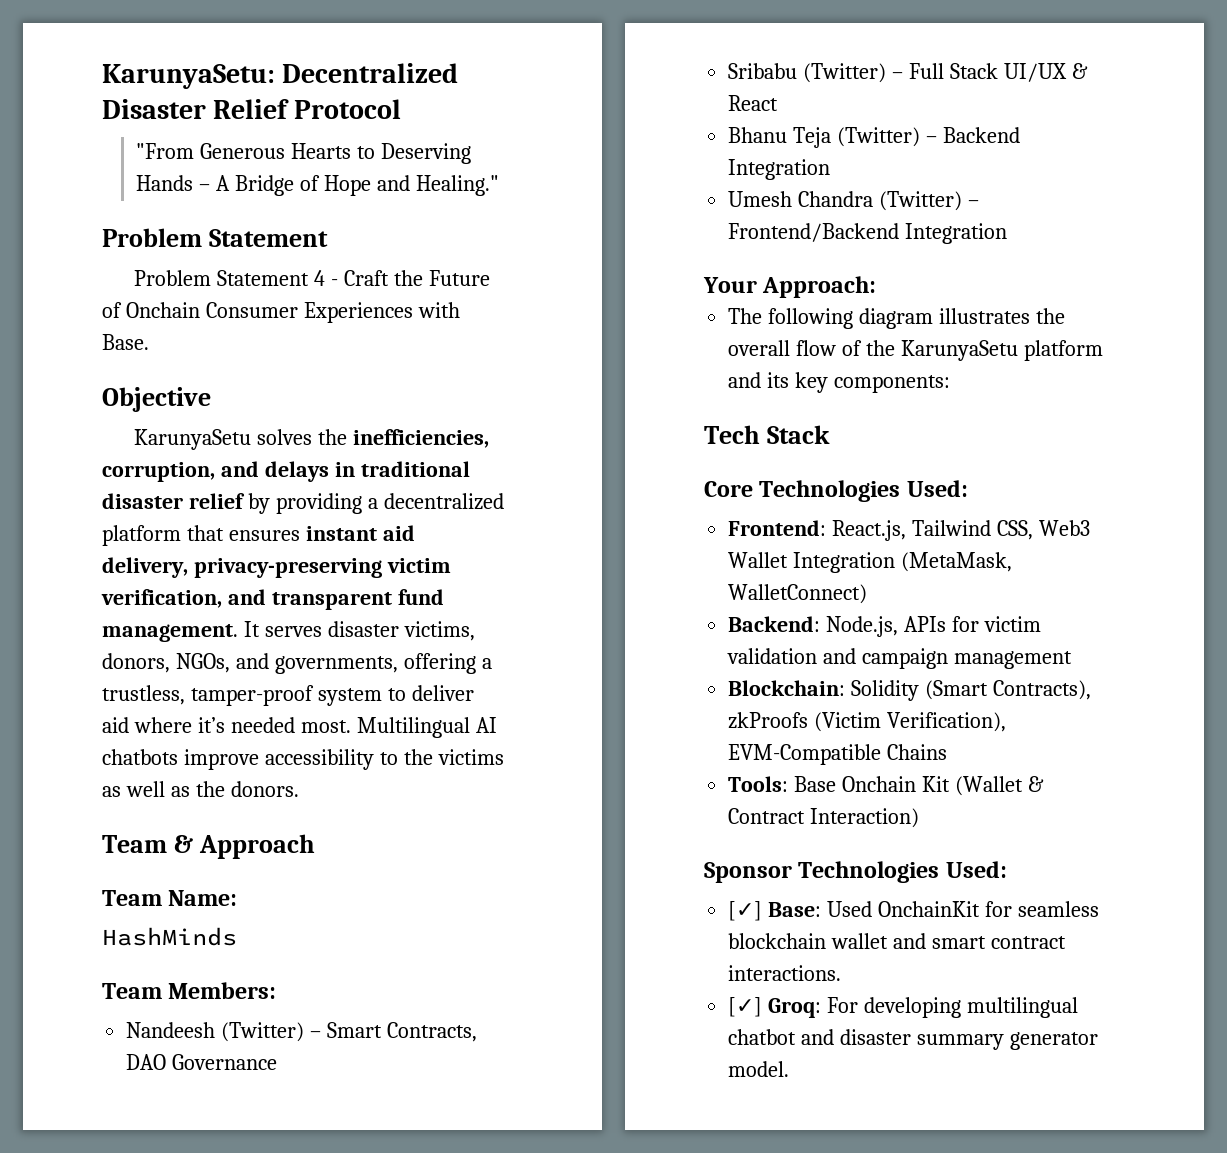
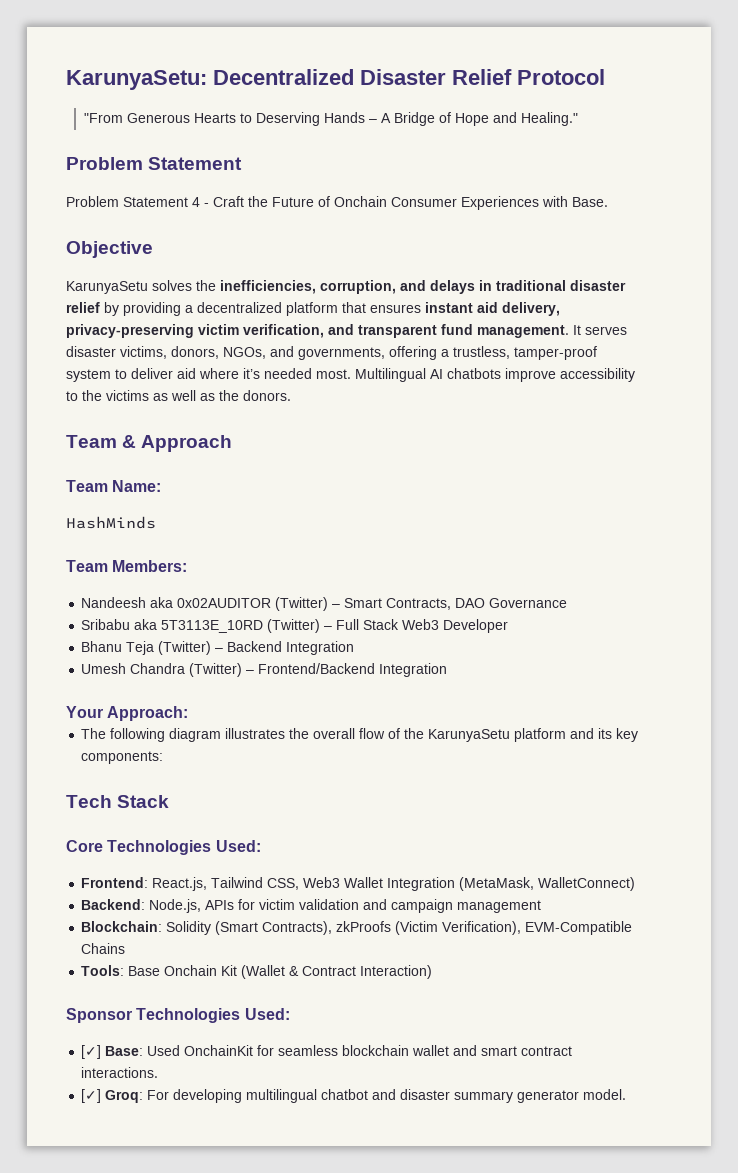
(216, 1030) none -> [150,597,272,608] aka 0x02AUDITOR
(798, 71) none -> [134,619,264,633] aka 5T3113E_10RD
[1003,63,1088,82] [728,95,779,111] UI/UX & React -> [402,619,509,633] Web3 Developer

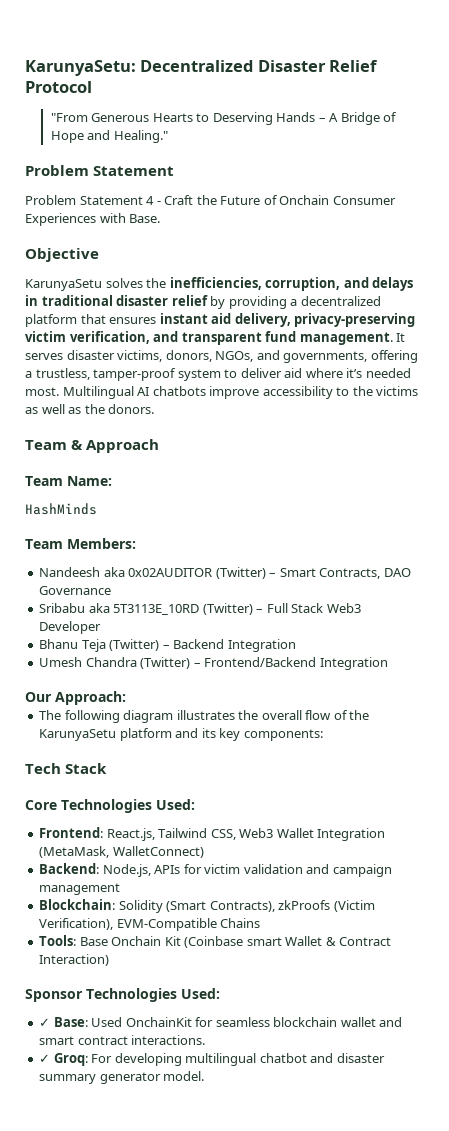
[66,706,103,718] Your -> [25,692,52,702] Our
[241,965,286,979] (Wallet -> [184,936,323,948] (Coinbase smart Wallet
[81,1045,102,1059] [✓] -> [39,1018,51,1027] ✓
[81,1089,102,1103] [✓] -> [39,1054,51,1063] ✓

